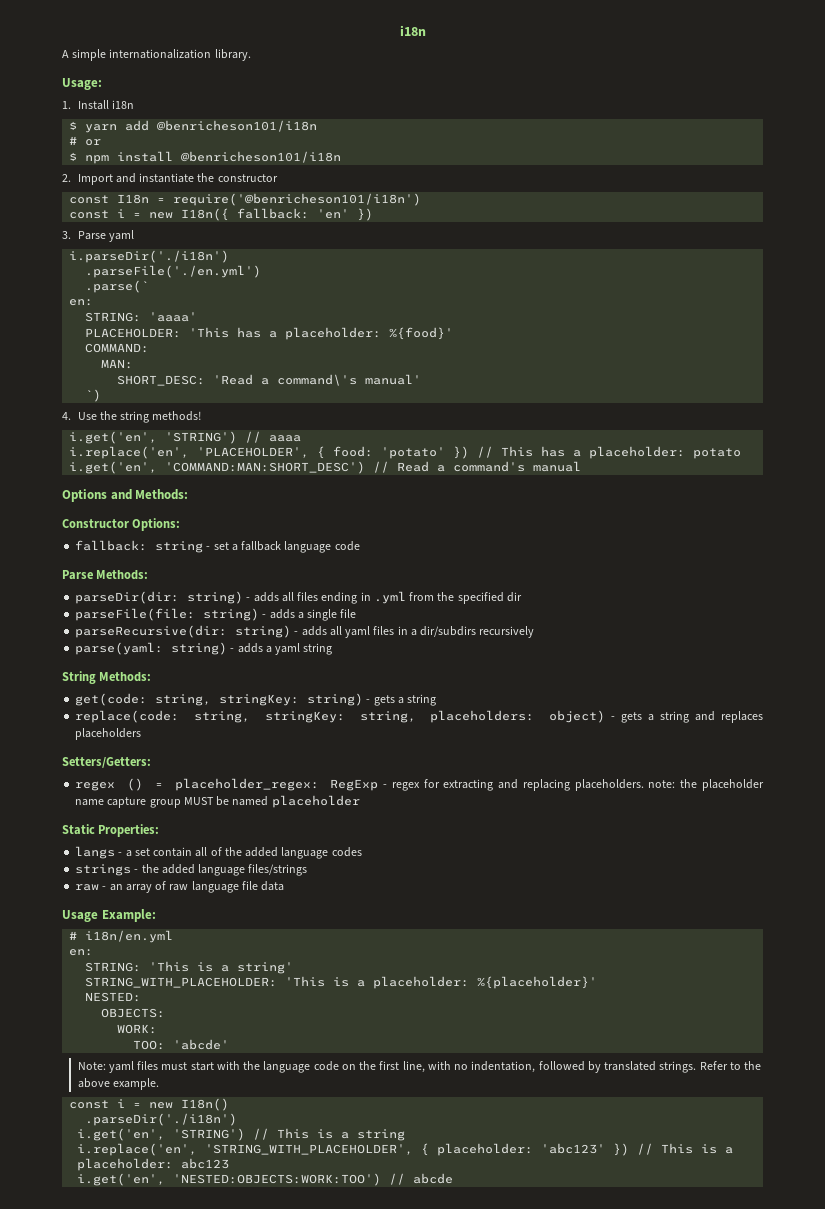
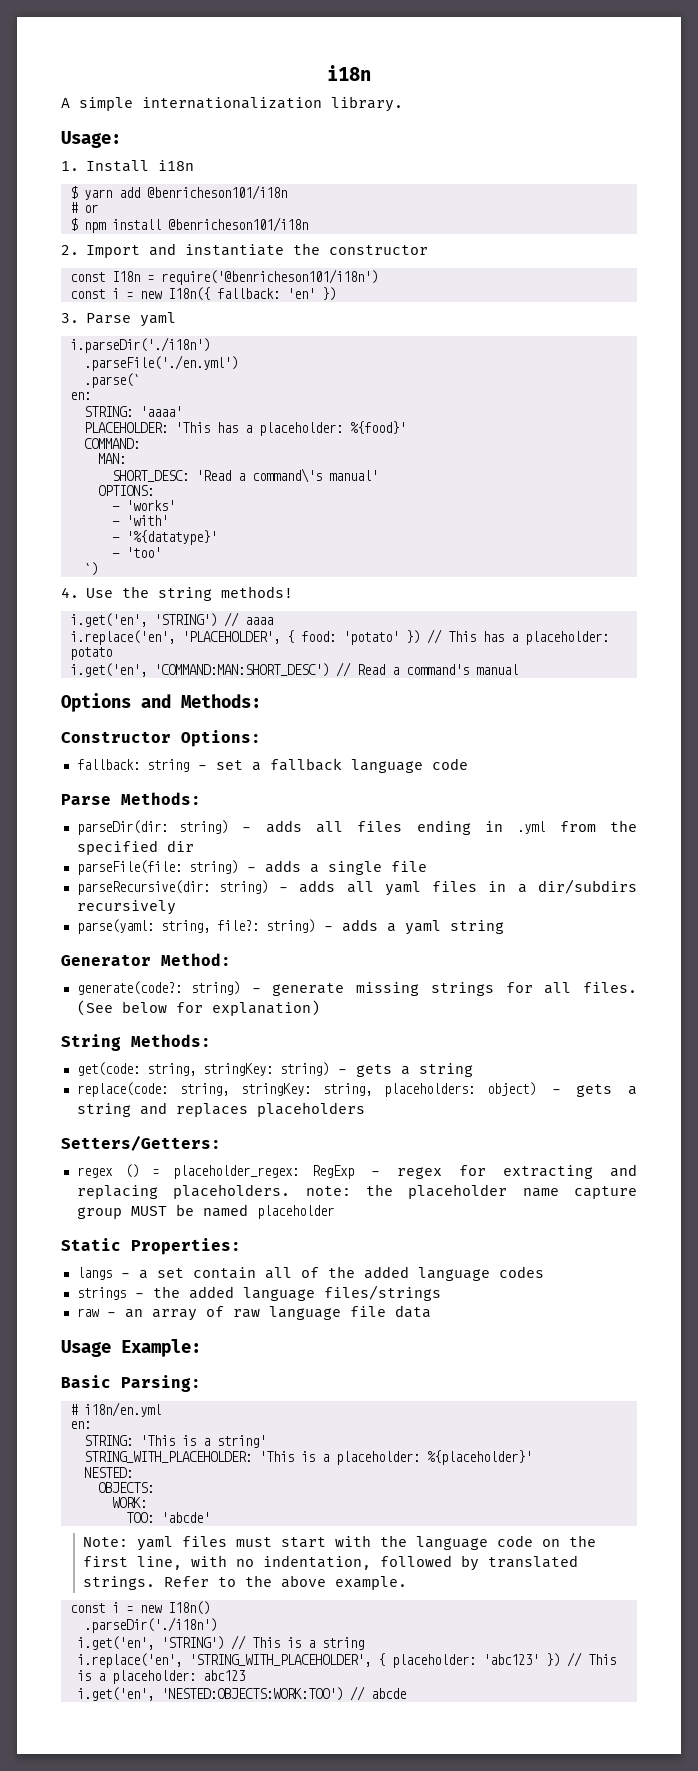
(422, 379) none -> [97,485,154,496] [111,500,175,511] [111,515,168,526] [111,530,217,545] [111,547,161,558] // OPTIONS: // - 'works' // - 'with' // - '%{datatype}' // - 'too'
(164, 648) none -> [160,920,259,933] string, file?:
(333, 649) none -> [61,953,231,966] [76,981,637,996] [76,1000,320,1016] // Generator Method: // generate(code?: string) - generate missing strings for all files. (See below for explanation)
(156, 915) none -> [61,1375,201,1392] // Basic Parsing:

